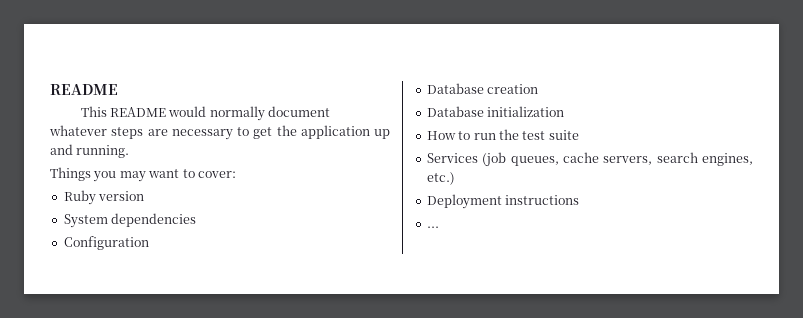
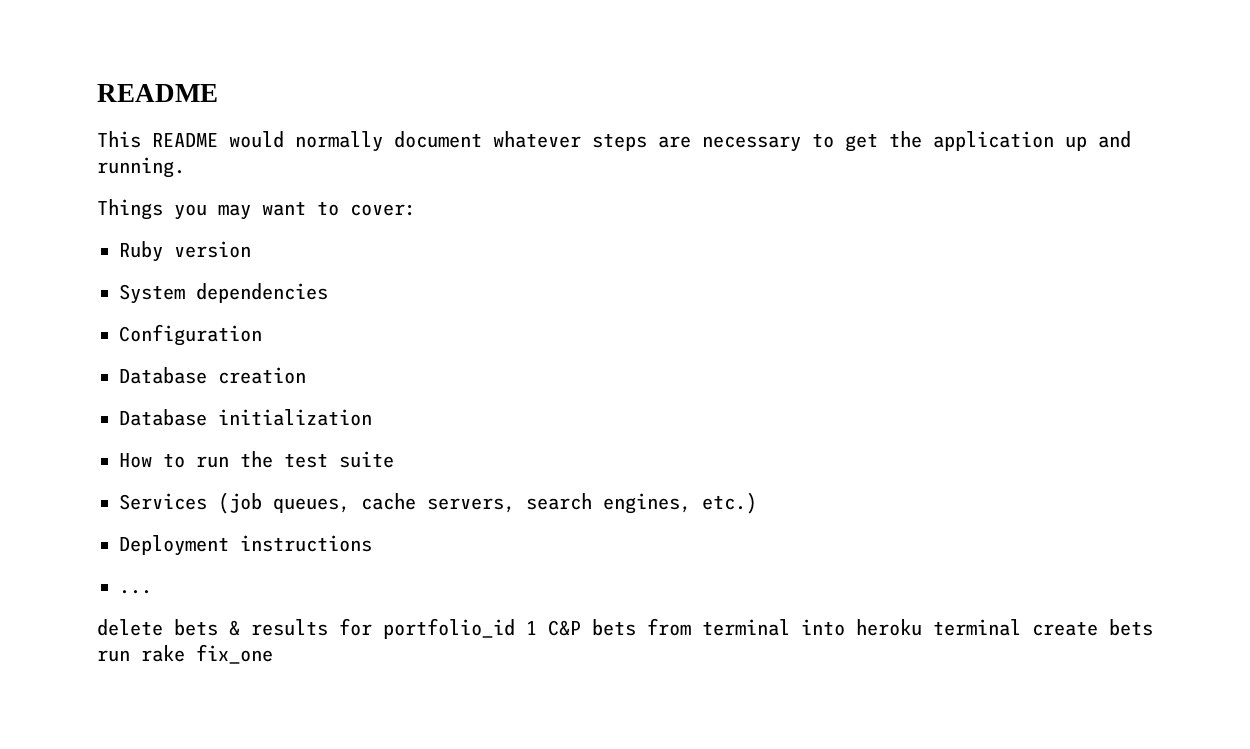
(439, 227) none -> [97,618,1153,639] [97,644,273,664] // delete bets & results for portfolio_id 1 C&P bets from terminal into heroku terminal create bets run rake fix_one

